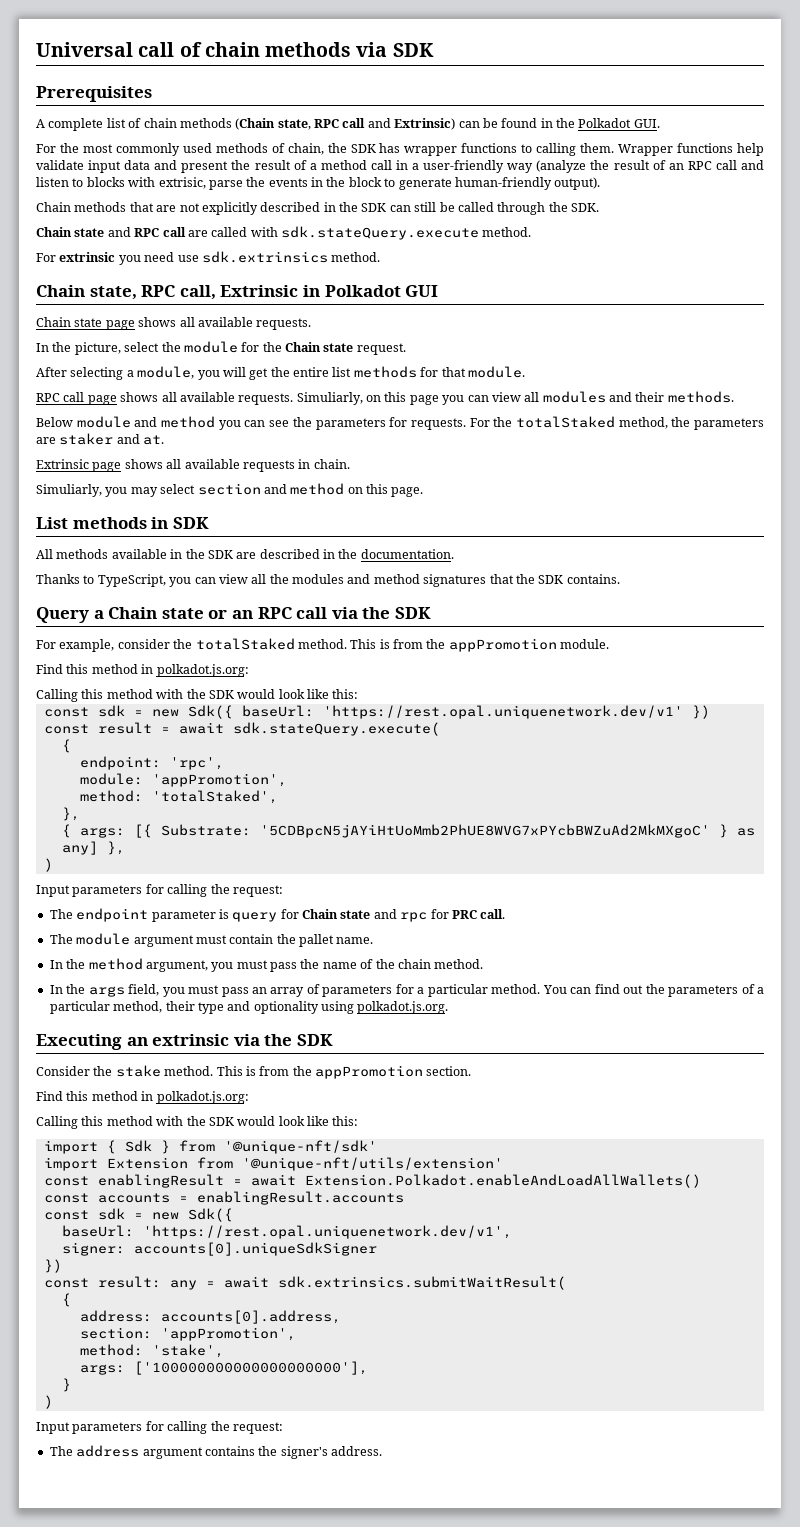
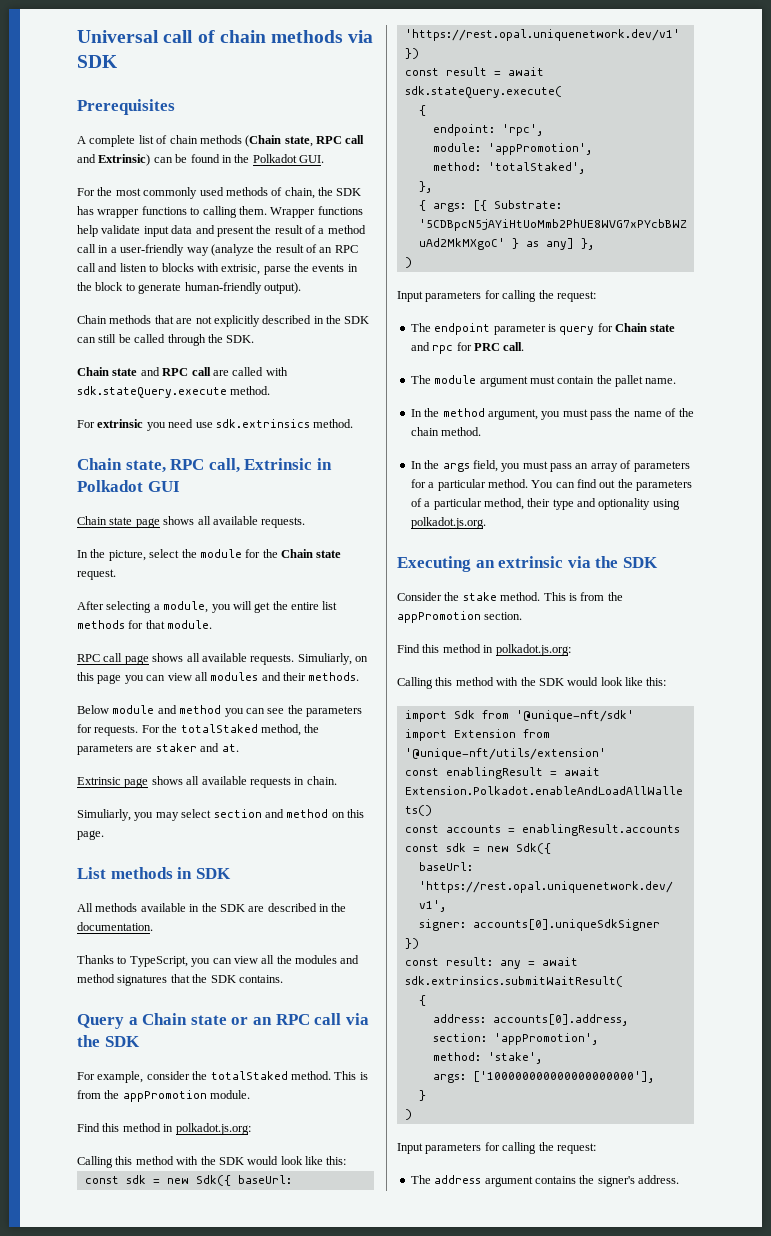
[106,1140,170,1154] { Sdk } -> [453,710,475,719] Sdk

